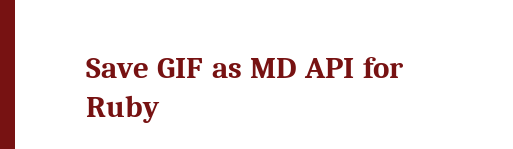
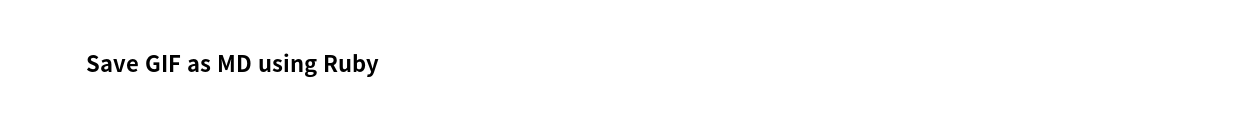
[304,57,404,78] API for -> [257,53,317,78] using

